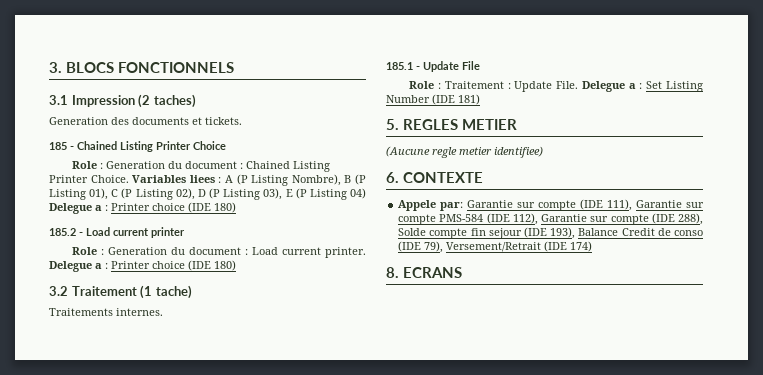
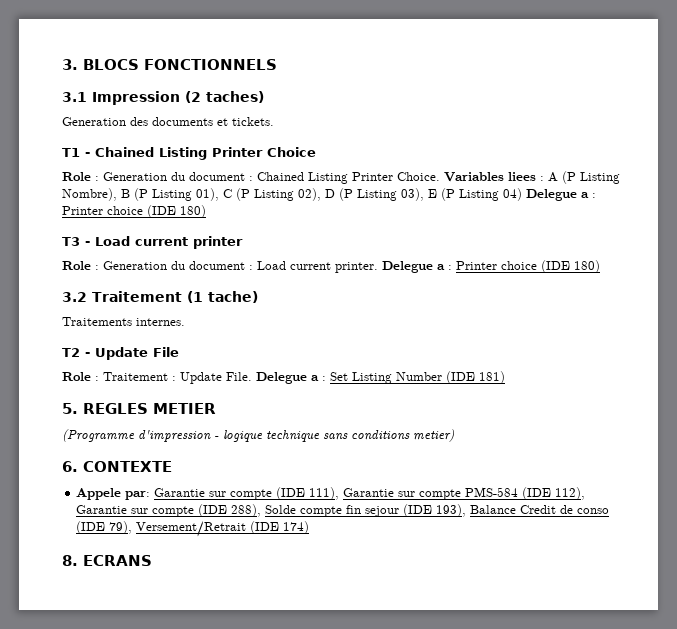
[49,142,67,150] 185 -> [62,148,80,157] T1
[49,228,76,236] 185.2 -> [62,237,80,246] T3
[386,62,413,70] 185.1 -> [62,348,80,357] T2
[386,146,543,158] (Aucune regle metier identifiee) -> [62,429,454,442] (Programme d'impression - logique technique sans conditions metier)

